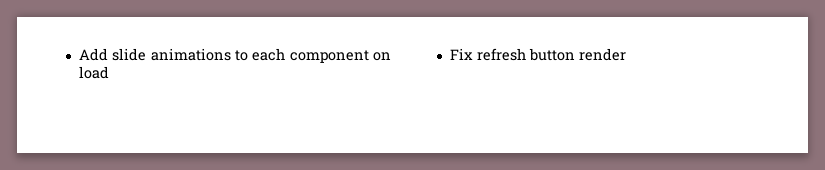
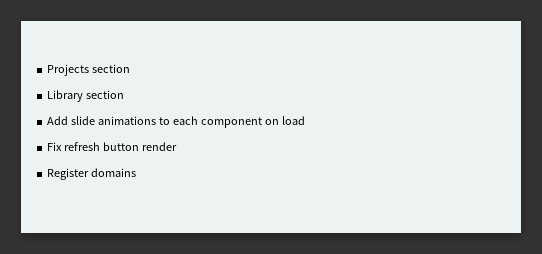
(78, 54) none -> [47,64,131,76] [47,90,125,102] Projects section // Library section //
(626, 54) none -> [47,168,137,180] // Register domains

